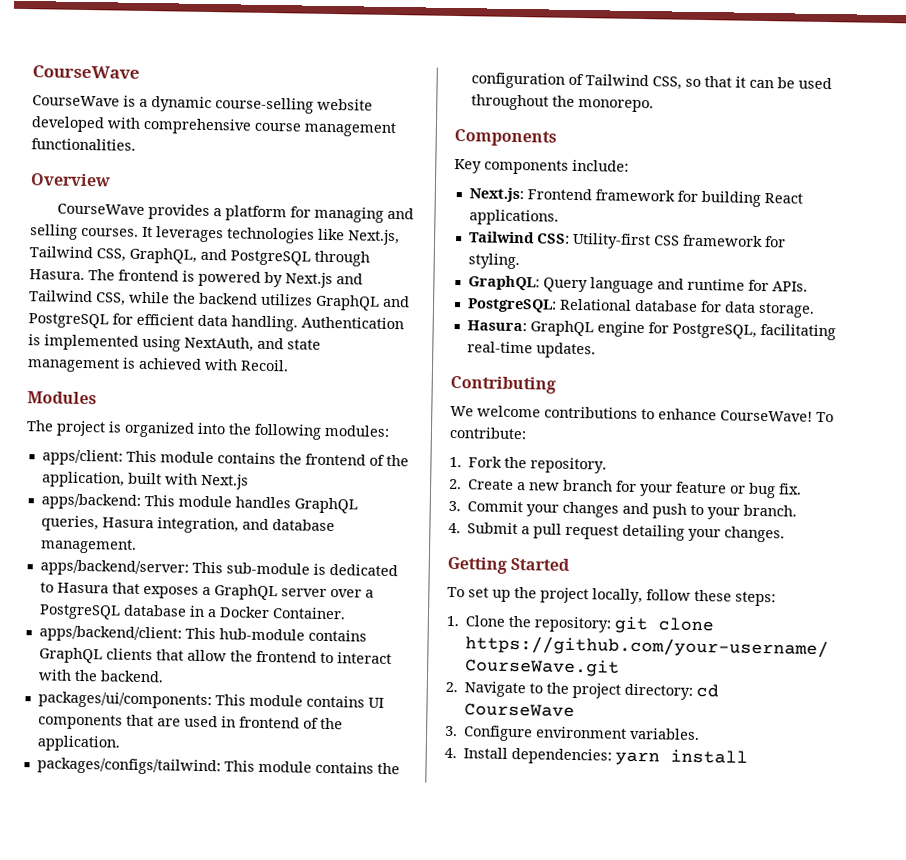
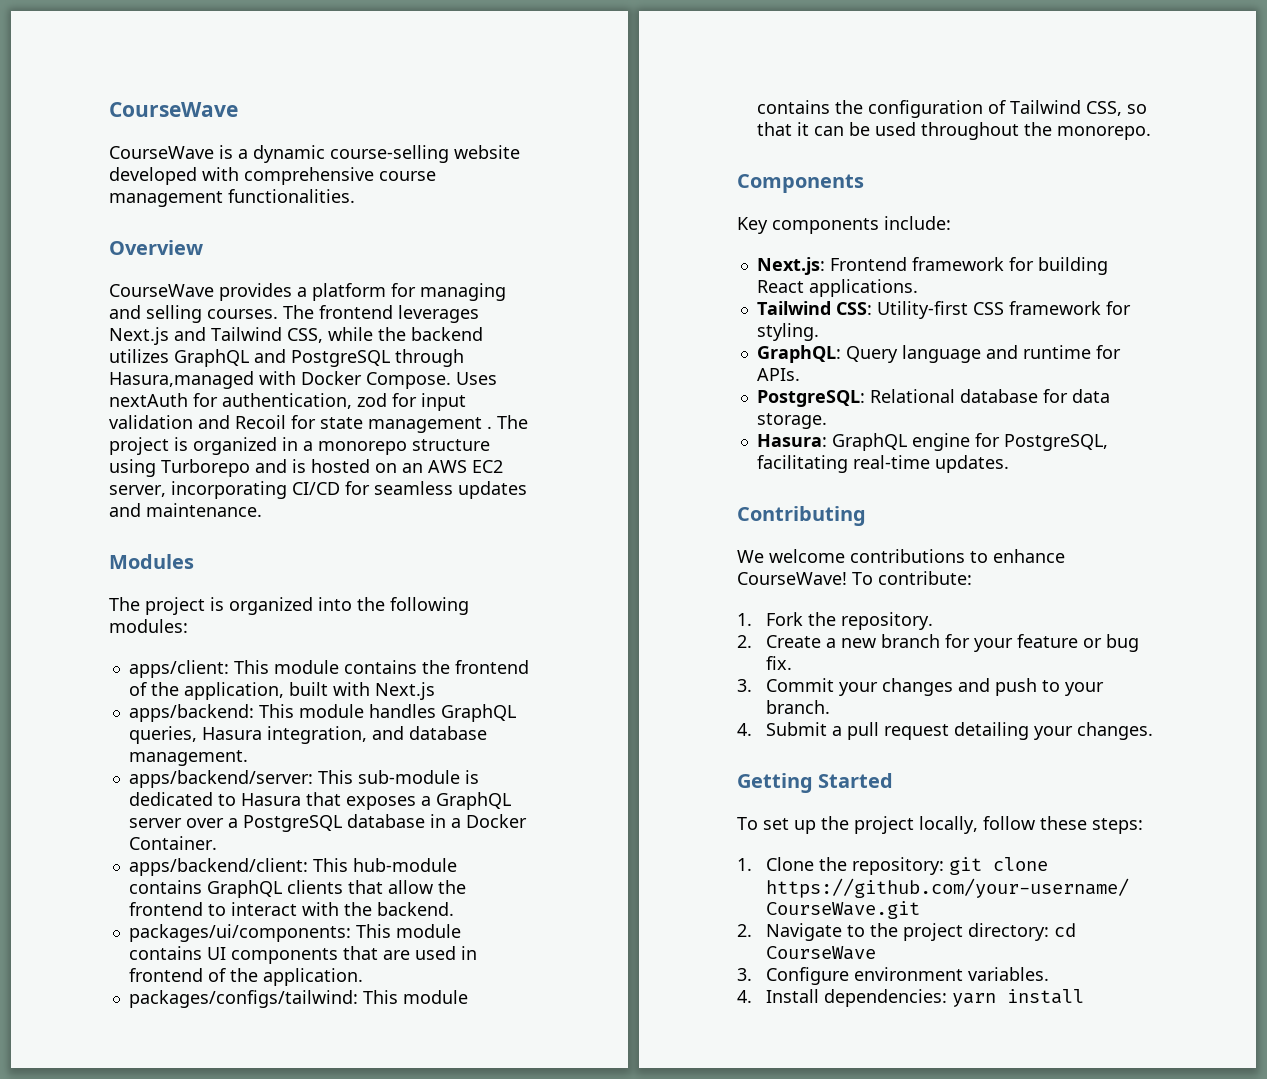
[142,226,400,246] [29,246,370,267] [29,269,283,288] It leverages technologies like Next.js, Tailwind CSS, GraphQL, and PostgreSQL through Hasura. The frontend is powered by -> [283,305,479,323] The frontend leverages
[112,313,404,332] [28,334,321,352] [27,357,289,373] for efficient data handling. Authentication is implemented using NextAuth, and state management is achieved with Recoil. -> [395,349,464,367] [109,371,497,389] [109,393,466,411] [109,415,528,433] [109,437,490,455] [109,459,503,477] [109,481,527,499] [109,503,262,517] through Hasura,managed with Docker Compose. Uses nextAuth for authentication, zod for input validation and Recoil for state management . The project is organized in a monorepo structure using Turborepo and is hosted on an AWS EC2 server, incorporating CI/CD for seamless updates and maintenance.

